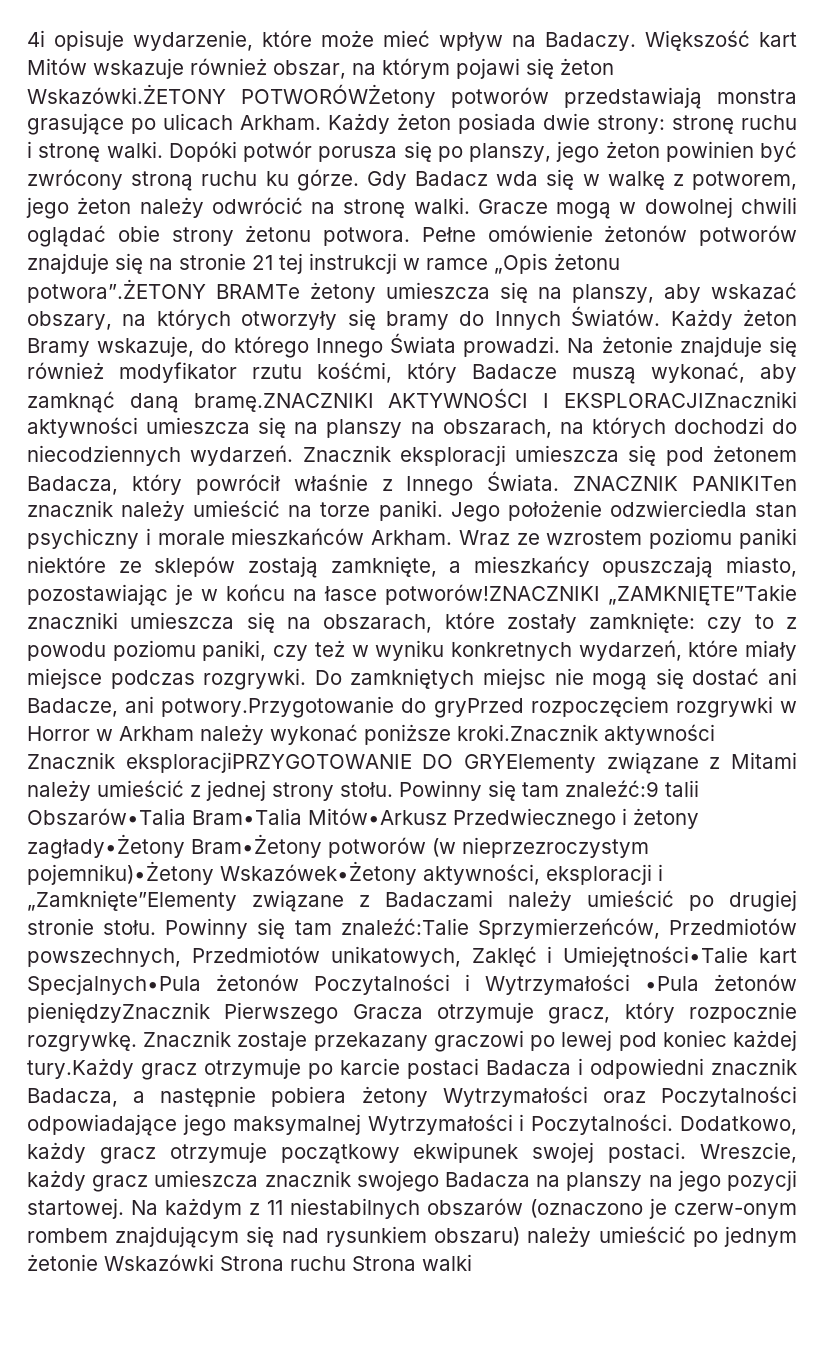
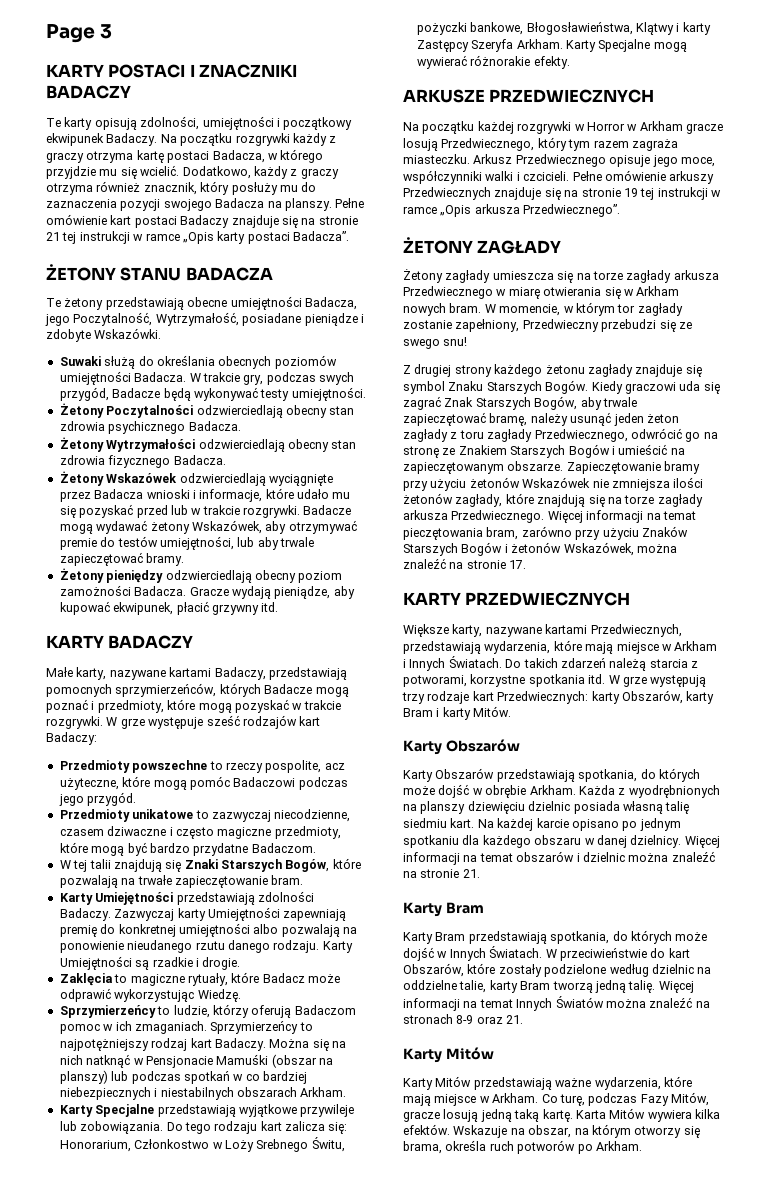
[27,30,797,51] [27,58,614,79] [27,84,797,109] [27,113,797,135] [27,141,797,163] [27,169,797,191] [26,197,797,219] [27,225,797,247] 4i opisuje wydarzenie, które może mieć wpływ na Badaczy. Większość kart Mitów wskazuje również obszar, na którym pojawi się żeton Wskazówki.ŻETONY POTWORÓWŻetony potworów przedstawiają monstra grasujące po ulicach Arkham. Każdy żeton posiada dwie strony: stronę ruchu i stronę walki. Dopóki potwór porusza się po planszy, jego żeton powinien być zwrócony stroną ruchu ku górze. Gdy Badacz wda się w walkę z potworem, jego żeton należy odwrócić na stronę walki. Gracze mogą w dowolnej chwili oglądać obie strony żetonu potwora. Pełne omówienie żetonów potworów -> [46,24,113,43] [46,64,298,78] [46,85,131,99] [46,116,353,130] [46,133,337,146] [46,149,324,163] [46,165,339,179] [46,181,317,195] [46,198,365,211] [46,214,230,228] Page 3 // KARTY POSTACI I ZNACZNIKI BADACZY // Te karty opisują zdolności, umiejętności i początkowy ekwipunek Badaczy. Na początku rozgrywki każdy z graczy otrzyma kartę postaci Badacza, w którego przyjdzie mu się wcielić. Dodatkowo, każdy z graczy otrzyma również znacznik, który posłuży mu do zaznaczenia pozycji swojego Badacza na planszy. Pełne omówienie kart postaci Badaczy
[554,253,620,270] [27,279,797,303] [27,306,797,330] [27,333,798,358] [27,362,797,384] [27,388,797,413] [27,417,798,438] [27,445,798,466] [27,471,797,496] [27,500,797,522] [27,528,798,549] [27,556,797,578] [27,584,797,606] [27,612,797,633] [27,640,797,661] [27,668,798,690] [27,696,669,718] żetonu potwora”.ŻETONY BRAMTe żetony umieszcza się na planszy, aby wskazać obszary, na których otworzyły się bramy do Innych Światów. Każdy żeton Bramy wskazuje, do którego Innego Świata prowadzi. Na żetonie znajduje się również modyfikator rzutu kośćmi, który Badacze muszą wykonać, aby zamknąć daną bramę.ZNACZNIKI AKTYWNOŚCI I EKSPLORACJIZnaczniki aktywności umieszcza się na planszy na obszarach, na których dochodzi do niecodziennych wydarzeń. Znacznik eksploracji umieszcza się pod żetonem Badacza, który powrócił właśnie z Innego Świata. ZNACZNIK PANIKITen znacznik należy umieścić na torze paniki. Jego położenie odzwierciedla stan psychiczny i morale mieszkańców Arkham. Wraz ze wzrostem poziomu paniki niektóre ze sklepów zostają zamknięte, a mieszkańcy opuszczają miasto, pozostawiając je w końcu na łasce potworów!ZNACZNIKI „ZAMKNIĘTE”Takie znaczniki umieszcza się na obszarach, które zostały zamknięte: czy to z powodu poziomu paniki, czy też w wyniku konkretnych wydarzeń, które miały miejsce podczas rozgrywki. Do zamkniętych miejsc nie mogą się dostać ani Badacze, ani potwory.Przygotowanie do gryPrzed rozpoczęciem -> [217,231,349,244] [46,264,273,281] [46,296,357,310] [45,312,364,326] [46,328,162,342] [59,355,337,369] [59,371,354,385] [59,387,366,401] [59,403,355,418] [59,421,241,434] [59,437,357,452] [59,455,226,468] [59,471,333,486] [59,488,351,502] [59,504,352,518] [59,520,357,534] [59,536,314,550] [59,552,185,566] [59,568,343,583] [59,585,355,599] [59,601,279,615] [46,635,194,649] [46,667,347,680] [46,683,349,697] [46,699,341,713] [46,715,321,729] [46,732,97,745] [59,760,345,773] [59,776,348,790] [58,792,137,806] [59,809,351,822] [59,826,341,839] [59,842,316,856] [59,858,361,872] [59,875,304,888] [59,891,314,905] [59,907,347,921] [59,923,357,937] [59,940,353,953] [59,956,241,970] [59,972,340,986] [59,988,241,1002] [59,1004,356,1018] [59,1021,313,1034] [59,1038,346,1051] [59,1054,333,1068] [59,1070,307,1084] [59,1087,347,1100] [59,1104,355,1117] [59,1121,348,1134] [59,1137,345,1152] [416,22,711,35] [416,39,687,52] [416,55,570,69] [403,89,655,103] [403,121,514,134] karty postaci Badacza”. // ŻETONY STANU BADACZA // Te żetony przedstawiają obecne umiejętności Badacza, jego Poczytalność, Wytrzymałość, posiadane pieniądze i zdobyte Wskazówki. // Suwaki służą do określania obecnych poziomów umiejętności Badacza. W trakcie gry, podczas swych przygód, Badacze będą wykonywać testy umiejętności. // Żetony Poczytalności odzwierciedlają obecny stan zdrowia psychicznego Badacza. // Żetony Wytrzymałości odzwierciedlają obecny stan zdrowia fizycznego Badacza. // Żetony Wskazówek odzwierciedlają wyciągnięte przez Badacza wnioski i informacje, które udało mu się pozyskać przed lub w trakcie rozgrywki. Badacze mogą wydawać żetony Wskazówek, aby otrzymywać premie do testów umiejętności, lub aby trwale zapieczętować bramy. // Żetony pieniędzy odzwierciedlają obecny poziom zamożności Badacza. Gracze wydają pieniądze, aby kupować ekwipunek, płacić grzywny itd. // KARTY BADACZY // Małe karty, nazywane kartami Badaczy, przedstawiają pomocnych sprzymierzeńców, których Badacze mogą poznać i przedmioty, które mogą pozyskać w trakcie rozgrywki. W grze występuje sześć rodzajów kart Badaczy: // Przedmioty powszechne to rzeczy pospolite, acz użyteczne, które mogą pomóc Badaczowi podczas jego przygód. // Przedmioty unikatowe to zazwyczaj niecodzienne, czasem dziwaczne i często magiczne przedmioty, które mogą być bardzo przydatne Badaczom. // W tej talii znajdują się Znaki Starszych Bogów, które pozwalają na trwałe zapieczętowanie bram. // Karty Umiejętności przedstawiają zdolności Badaczy. Zazwyczaj karty Umiejętności zapewniają premię do konkretnej umiejętności albo pozwalają na ponowienie nieudanego rzutu danego rodzaju. Karty Umiejętności są rzadkie i drogie. // Zaklęcia to magiczne rytuały, które Badacz może odprawić wykorzystując Wiedzę. // Sprzymierzeńcy to ludzie, którzy oferują Badaczom pomoc w ich zmaganiach. Sprzymierzeńcy to najpotężniejszy rodzaj kart Badaczy. Można się na nich natknąć w Pensjonacie Mamuśki (obszar na planszy) lub podczas spotkań w co bardziej niebezpiecznych i niestabilnych obszarach Arkham. // Karty Specjalne przedstawiają wyjątkowe przywileje lub zobowiązania. Do tego rodzaju kart zalicza się: Honorarium, Członkostwo w Loży Srebnego Świtu, pożyczki bankowe, Błogosławieństwa, Klątwy i karty Zastępcy Szeryfa Arkham. Karty Specjalne mogą wywierać różnorakie efekty. // ARKUSZE PRZEDWIECZNYCH // Na początku każdej
[200,724,715,745] [27,752,797,774] [27,780,699,801] [27,808,699,830] [27,834,649,859] [27,861,663,885] [27,890,797,912] [27,918,797,939] [27,946,798,967] [27,974,797,995] [27,1002,798,1024] [27,1030,797,1052] [27,1058,797,1080] [27,1086,797,1107] [27,1114,797,1136] [27,1142,797,1164] [27,1170,798,1192] [27,1198,797,1219] [27,1226,797,1248] [27,1254,472,1271] należy wykonać poniższe kroki.Znacznik aktywności Znacznik eksploracjiPRZYGOTOWANIE DO GRYElementy związane z Mitami należy umieścić z jednej strony stołu. Powinny się tam znaleźć:9 talii Obszarów•Talia Bram•Talia Mitów•Arkusz Przedwiecznego i żetony zagłady•Żetony Bram•Żetony potworów (w nieprzezroczystym pojemniku)•Żetony Wskazówek•Żetony aktywności, eksploracji i „Zamknięte”Elementy związane z Badaczami należy umieścić po drugiej stronie stołu. Powinny się tam znaleźć:Talie Sprzymierzeńców, Przedmiotów powszechnych, Przedmiotów unikatowych, Zaklęć i Umiejętności•Talie kart Specjalnych•Pula żetonów Poczytalności i Wytrzymałości •Pula żetonów pieniędzyZnacznik Pierwszego Gracza otrzymuje gracz, który rozpocznie rozgrywkę. Znacznik zostaje przekazany graczowi po lewej pod koniec każdej tury.Każdy gracz otrzymuje po karcie postaci Badacza i odpowiedni znacznik Badacza, a następnie pobiera żetony Wytrzymałości oraz Poczytalności odpowiadające jego maksymalnej Wytrzymałości i Poczytalności. Dodatkowo, każdy gracz otrzymuje początkowy ekwipunek swojej postaci. Wreszcie, każdy gracz umieszcza znacznik swojego Badacza na planszy na jego pozycji startowej. Na każdym z 11 niestabilnych obszarów (oznaczono je czerw-onym rombem znajdującym się nad rysunkiem obszaru) należy umieścić po jednym żetonie Wskazówki Strona ruchu Strona walki -> [686,123,723,134] [403,137,678,151] [403,154,715,167] [403,170,715,184] [403,187,721,200] [403,204,621,217] [403,237,562,254] [403,269,719,283] [403,286,680,299] [403,302,683,316] [403,319,692,332] [403,337,468,349] [403,364,702,377] [403,380,720,394] [403,396,637,410] [403,412,679,426] [403,428,718,442] [403,444,685,458] [403,461,701,474] [403,477,704,491] [403,493,703,507] [403,510,696,523] [403,526,688,540] [403,542,677,556] [403,558,527,569] [403,592,631,606] [403,624,682,637] [403,640,718,654] [403,656,698,671] [403,674,707,687] [402,690,715,704] [403,706,512,720] [403,739,520,755] [403,768,700,782] [403,784,720,798] [403,801,690,814] [403,818,681,831] [403,835,720,848] [403,851,715,865] [403,869,480,878] [403,902,484,917] [403,930,708,944] [403,946,690,961] [403,963,712,977] [403,980,694,993] [403,996,710,1011] [403,1014,524,1024] [403,1047,494,1063] [403,1076,692,1090] [403,1092,709,1106] [403,1108,720,1122] [403,1124,700,1138] [403,1140,642,1154] gracze losują Przedwiecznego, który tym razem zagraża miasteczku. Arkusz Przedwiecznego opisuje jego moce, współczynniki walki i czcicieli. Pełne omówienie arkuszy Przedwiecznych znajduje się na stronie 19 tej instrukcji w ramce „Opis arkusza Przedwiecznego”. // ŻETONY ZAGŁADY // Żetony zagłady umieszcza się na torze zagłady arkusza Przedwiecznego w miarę otwierania się w Arkham nowych bram. W momencie, w którym tor zagłady zostanie zapełniony, Przedwieczny przebudzi się ze swego snu! // Z drugiej strony każdego żetonu zagłady znajduje się symbol Znaku Starszych Bogów. Kiedy graczowi uda się zagrać Znak Starszych Bogów, aby trwale zapieczętować bramę, należy usunąć jeden żeton zagłady z toru zagłady Przedwiecznego, odwrócić go na stronę ze Znakiem Starszych Bogów i umieścić na zapieczętowanym obszarze. Zapieczętowanie bramy przy użyciu żetonów Wskazówek nie zmniejsza ilości żetonów zagłady, które znajdują się na torze zagłady arkusza Przedwiecznego. Więcej informacji na temat pieczętowania bram, zarówno przy użyciu Znaków Starszych Bogów i żetonów Wskazówek, można znaleźć na stronie 17. // KARTY PRZEDWIECZNYCH // Większe karty, nazywane kartami Przedwiecznych, przedstawiają wydarzenia, które mają miejsce w Arkham i Innych Światach. Do takich zdarzeń należą starcia z potworami, korzystne spotkania itd. W grze występują trzy rodzaje kart Przedwiecznych: karty Obszarów, karty Bram i karty Mitów. // Karty Obszarów // Karty Obszarów przedstawiają spotkania, do których może dojść w obrębie Arkham. Każda z wyodrębnionych na planszy dziewięciu dzielnic posiada własną talię siedmiu kart. Na każdej karcie opisano po jednym spotkaniu dla każdego obszaru w danej dzielnicy. Więcej informacji na temat obszarów i dzielnic można znaleźć na stronie 21. // Karty Bram // Karty Bram przedstawiają spotkania, do których może dojść w Innych Światach. W przeciwieństwie do kart Obszarów, które zostały podzielone według dzielnic na oddzielne talie, karty Bram tworzą jedną talię. Więcej informacji na temat Innych Światów można znaleźć na stronach 8-9 oraz 21. // Karty Mitów // Karty Mitów przedstawiają ważne wydarzenia, które mają miejsce w Arkham. Co turę, podczas Fazy Mitów, gracze losują jedną taką kartę. Karta Mitów wywiera kilka efektów. Wskazuje na obszar, na którym otworzy się brama, określa ruch potworów po Arkham.

